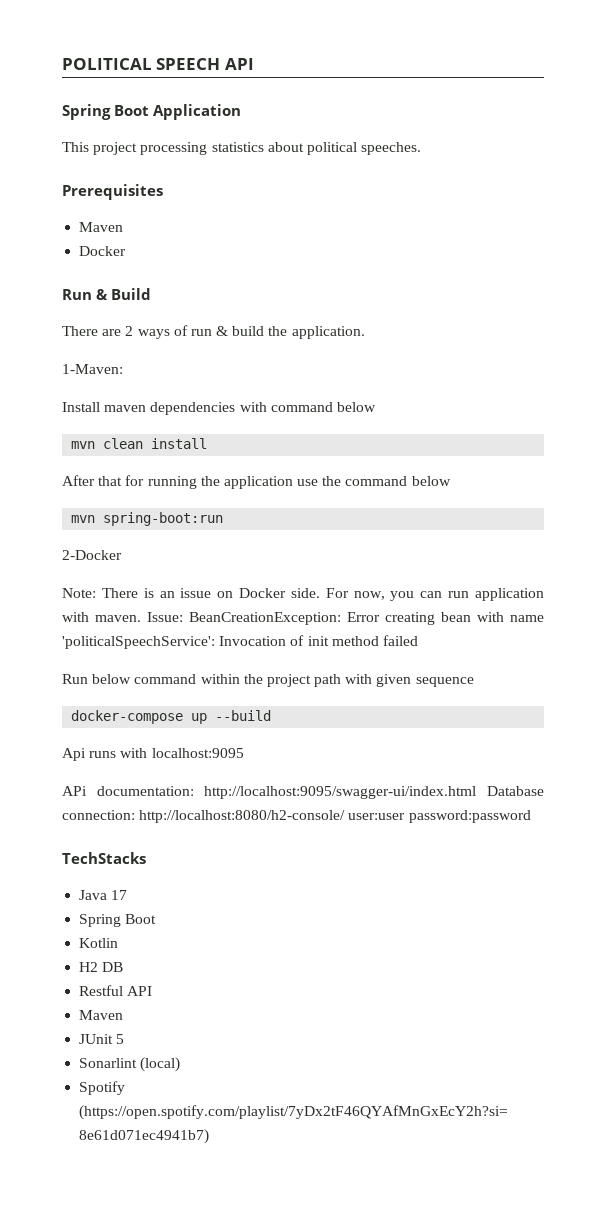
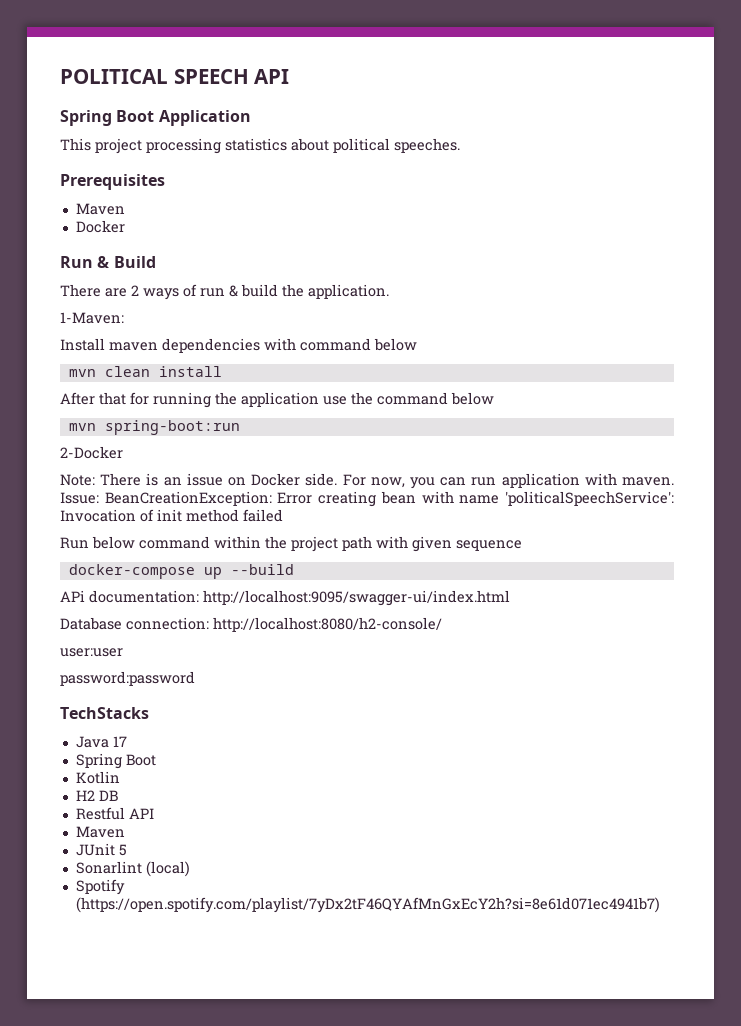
[62,748,244,761] // Api runs with localhost:9095 -> (294, 569) none
(477, 792) none -> (510, 598) //
(346, 816) none -> (442, 624) //
(406, 816) none -> (123, 652) //

